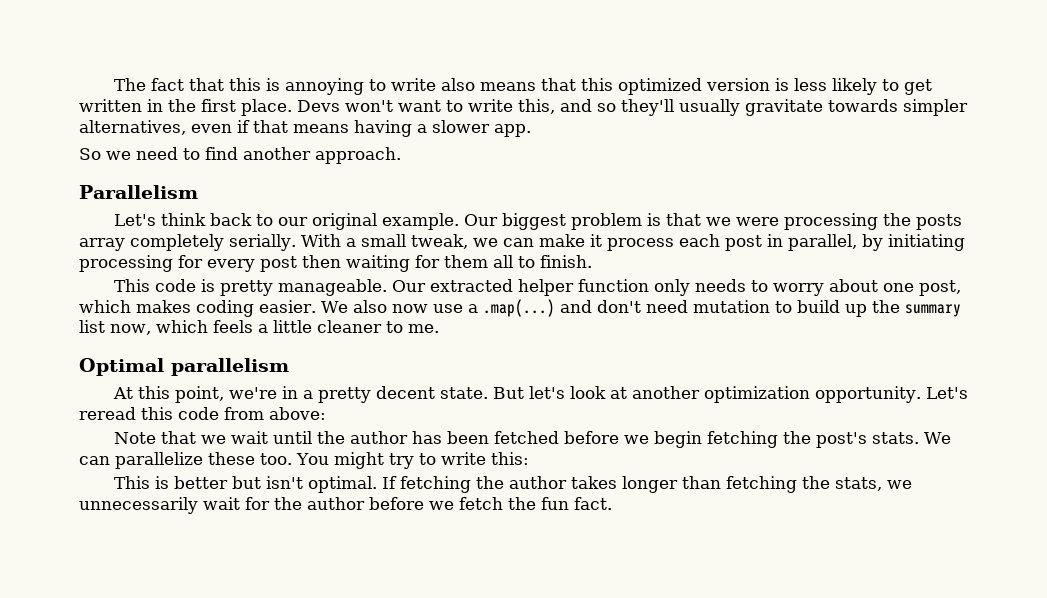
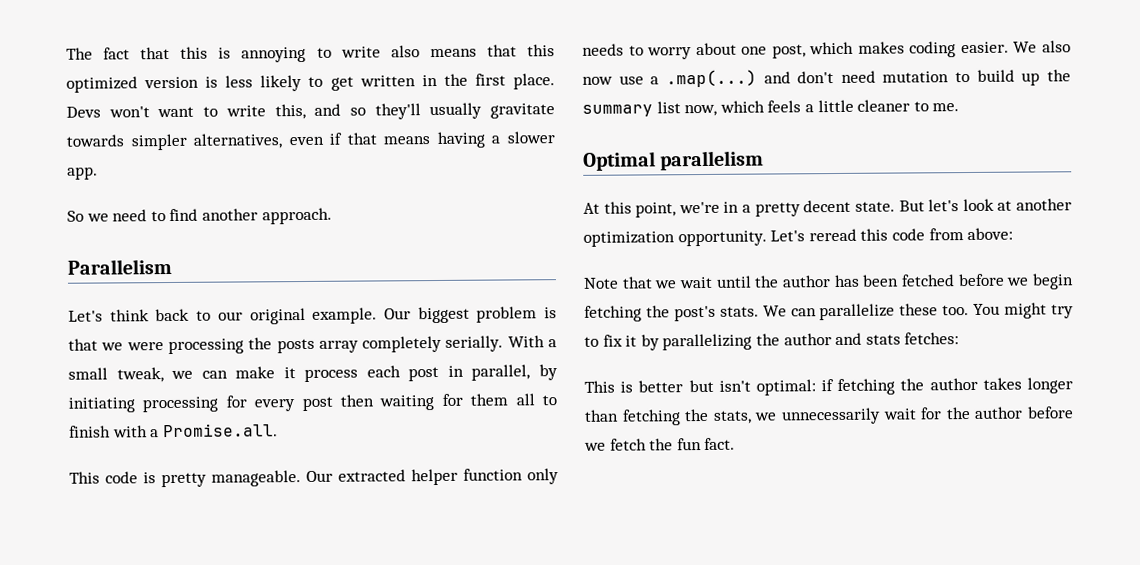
[540,255,592,268] finish. -> [69,423,278,438] finish with a Promise.all.
[440,452,529,465] write this: -> [602,332,960,351] fix it by parallelizing the author and stats fetches:
[307,476,397,493] optimal. If -> [755,379,835,396] optimal: if

